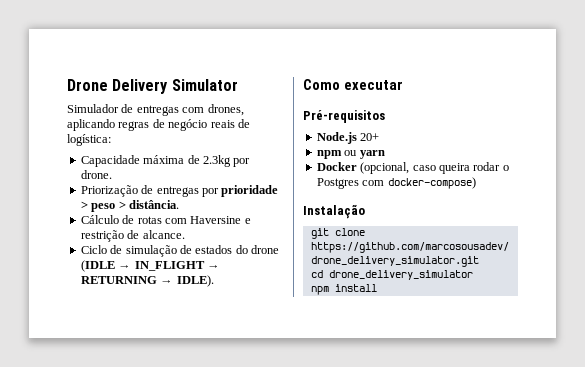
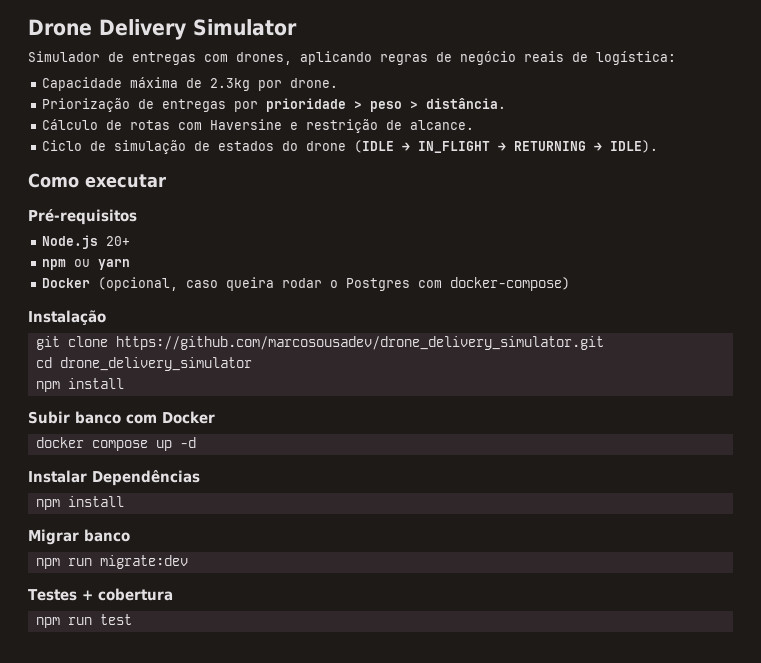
(377, 288) none -> [28,411,215,424] [35,437,196,451] [28,470,200,486] [35,496,124,510] [28,529,130,545] [35,555,188,569] [28,588,173,601] [35,614,132,628] // Subir banco com Docker // docker compose up -d // Instalar Dependências // npm install // Migrar banco // npm run migrate:dev // Testes + cobertura // npm run test

